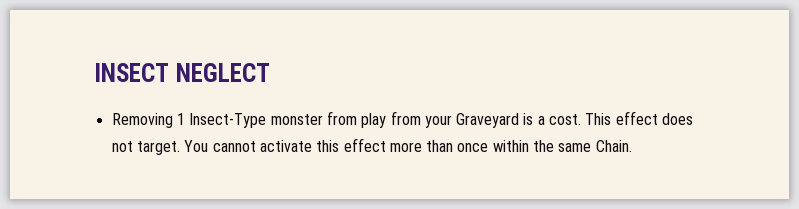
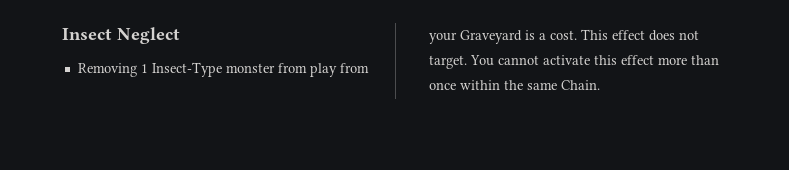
[94,63,270,82] INSECT NEGLECT -> [62,27,180,44] Insect Neglect

